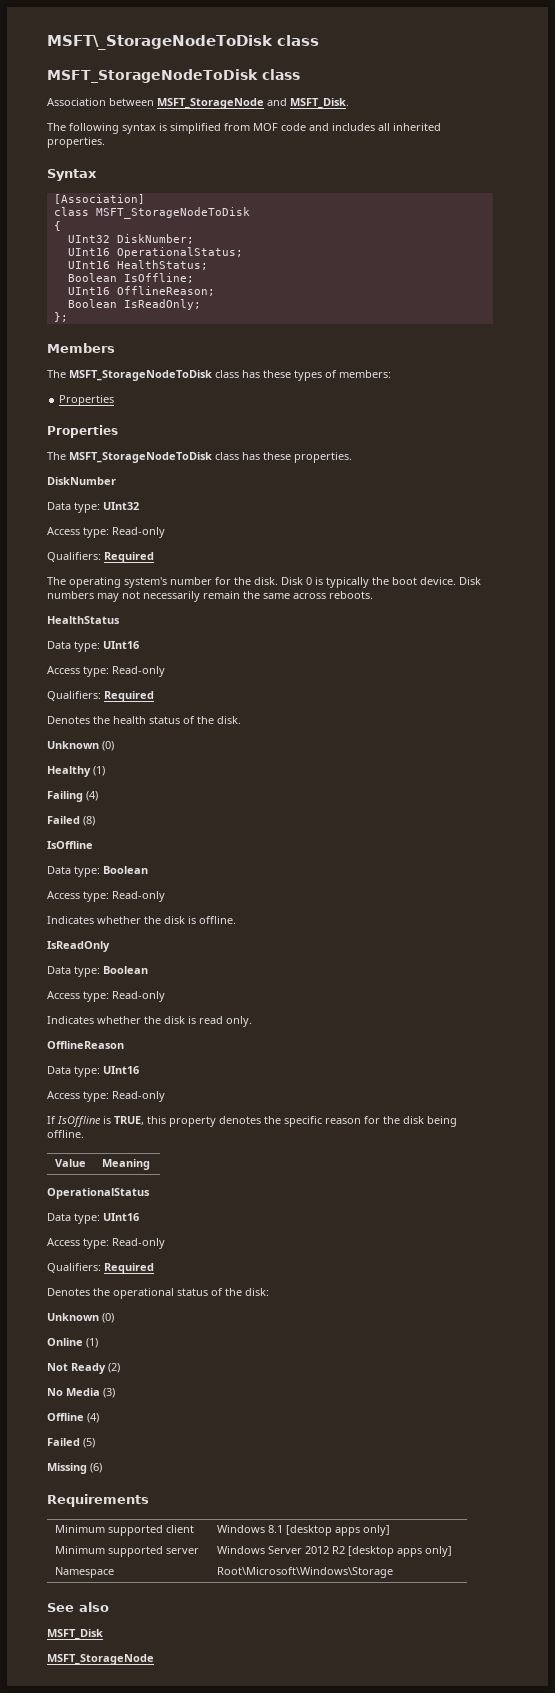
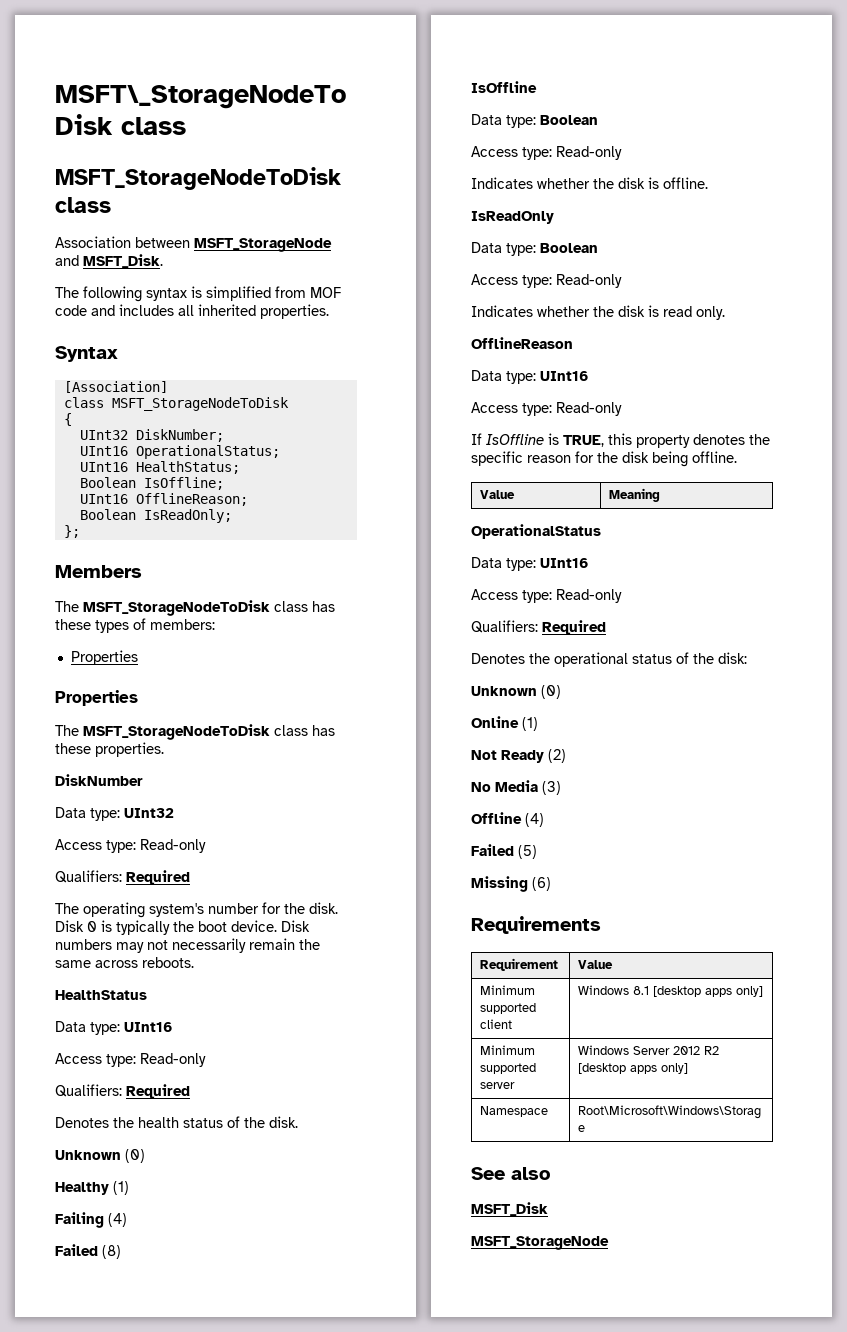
(149, 1500) none -> [479,958,558,971] [577,960,613,969] // Requirement | Value

